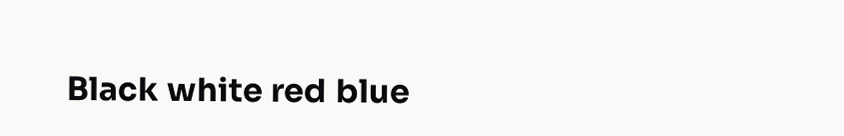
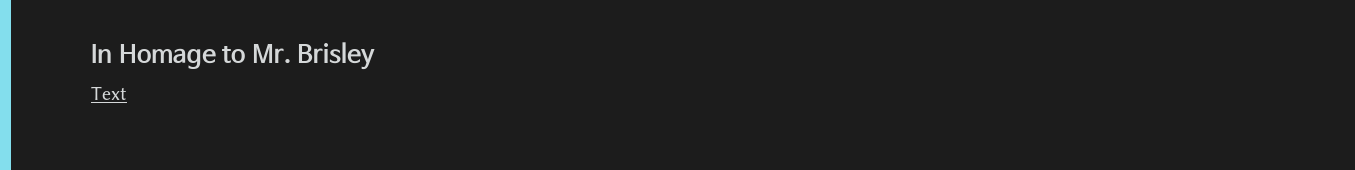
[66,75,410,104] Black white red blue -> [91,42,376,70] [91,86,127,100] In Homage to Mr. Brisley // Text

